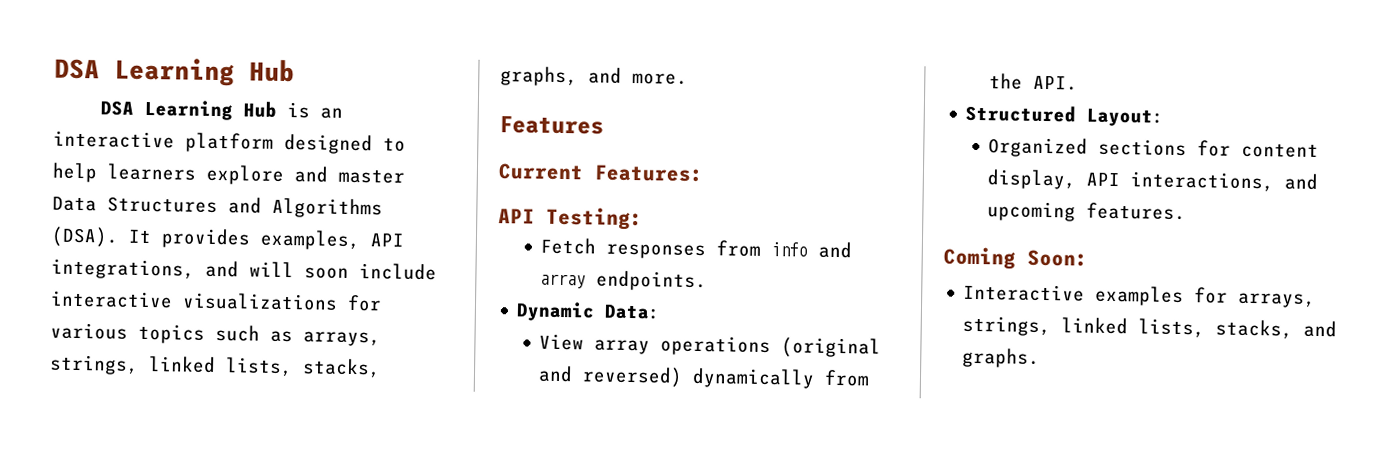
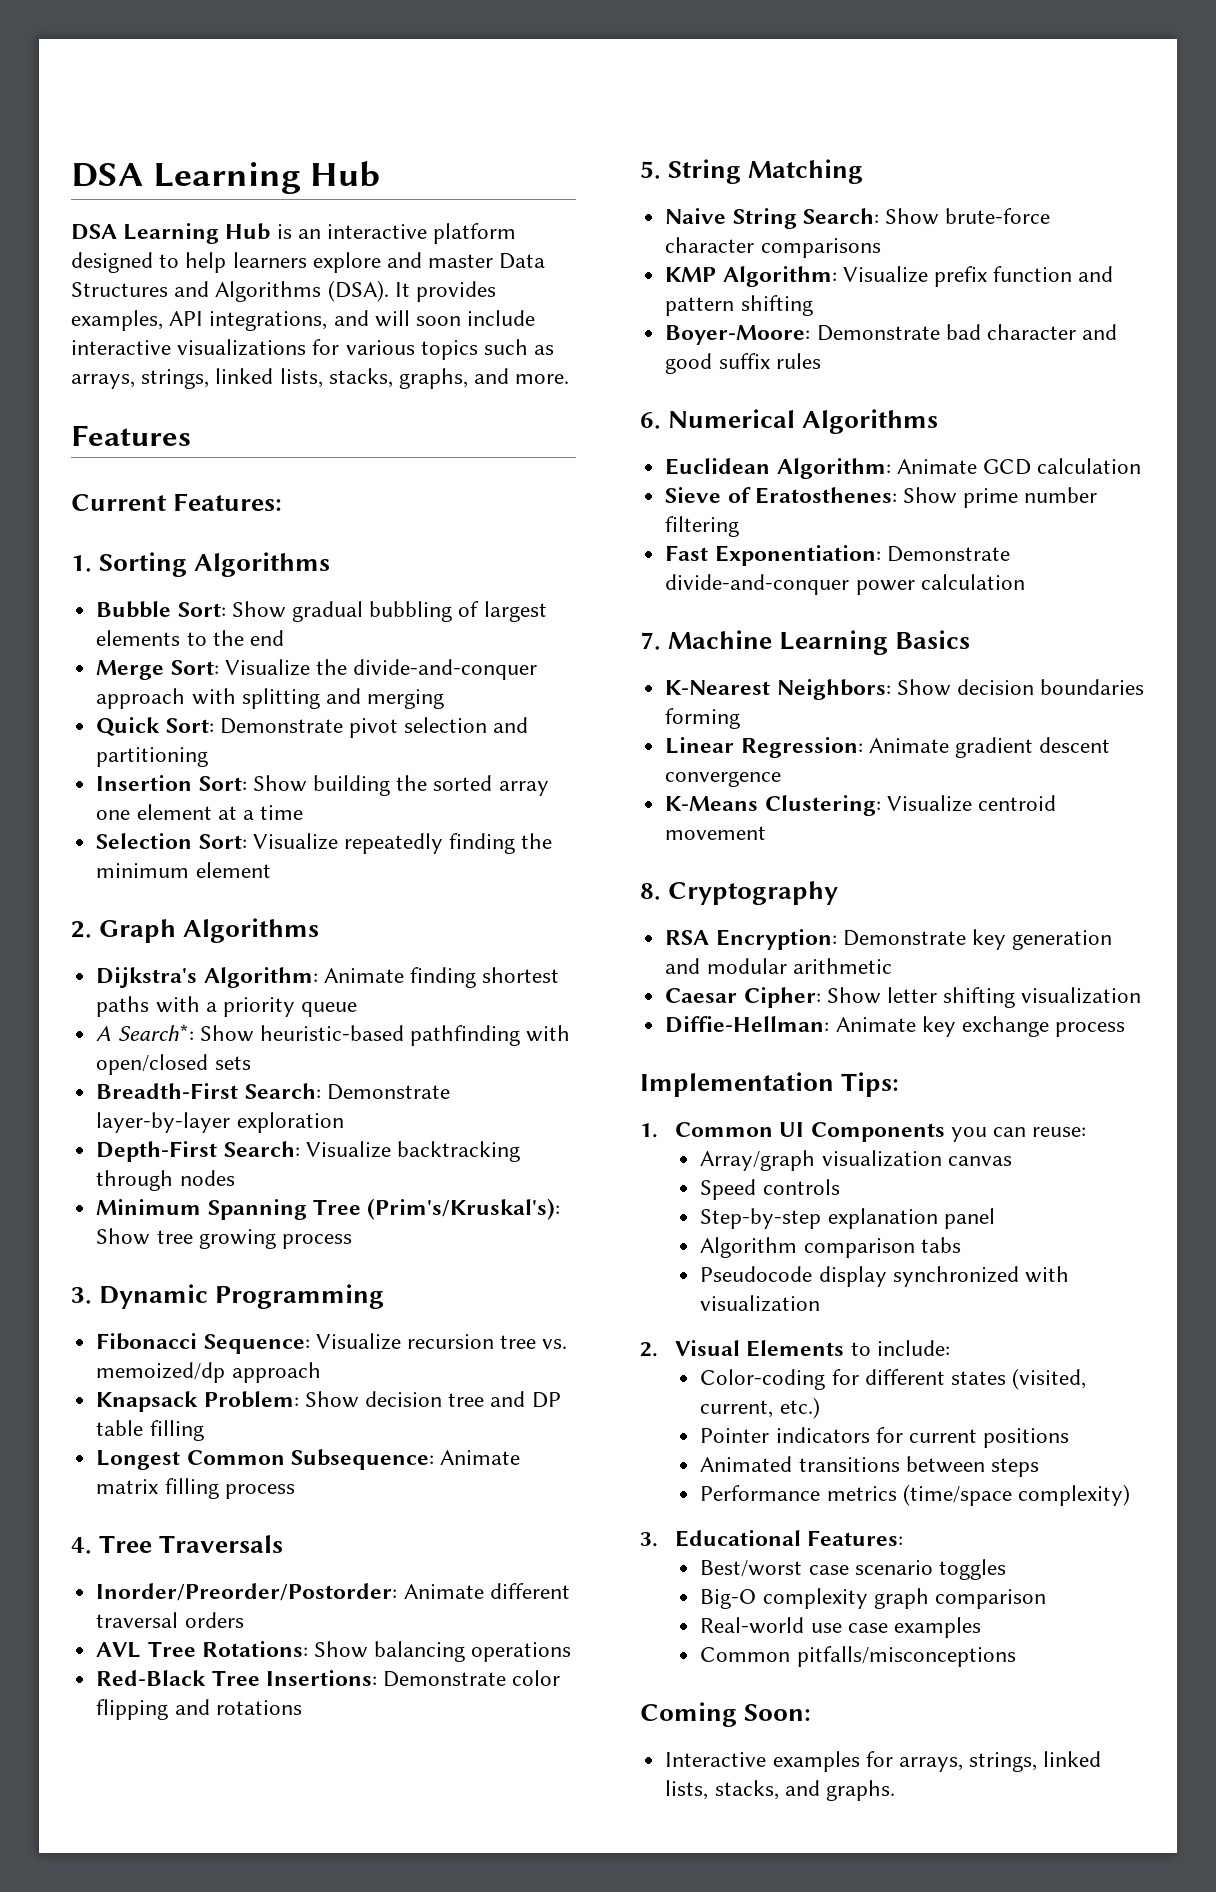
[498,206,643,231] [540,237,853,260] [540,270,708,292] [516,301,662,322] [539,333,882,359] [538,365,871,389] [989,73,1079,91] [965,104,1165,127] [988,137,1320,158] [987,169,1319,192] [987,201,1187,222] API Testing: // Fetch responses from info and array endpoints. // Dynamic Data: // View array operations (original and reversed) dynamically from the API. // Structured Layout: // Organized sections for content display, API interactions, and upcoming features. -> [71,552,331,577] [96,601,547,622] [96,630,284,646] [96,659,538,680] [96,688,445,709] [96,717,529,738] [96,747,209,767] [96,775,549,796] [96,804,304,820] [96,833,553,854] [96,862,271,878] [71,918,320,943] [96,967,560,988] [96,996,358,1017] [96,1024,571,1046] [96,1054,251,1075] [96,1083,450,1100] [96,1112,344,1133] [96,1141,520,1162] [96,1170,235,1191] [96,1198,560,1220] [96,1228,352,1249] [71,1284,385,1309] [96,1333,568,1354] [96,1362,321,1383] [96,1391,561,1412] [96,1420,204,1441] [96,1449,520,1470] [96,1478,295,1499] [71,1535,284,1554] [96,1583,570,1601] [96,1612,244,1628] [96,1641,572,1662] [96,1670,561,1687] [96,1699,302,1720] [640,159,864,184] [665,208,1051,229] [665,237,881,258] [665,266,1114,287] [665,295,813,316] [665,324,1118,345] [665,353,821,374] [640,409,939,434] [665,458,1142,479] [665,487,1098,508] [665,516,740,537] [665,545,1010,566] [665,574,1025,595] [640,630,971,655] [665,679,1145,700] [665,708,741,729] [665,737,1111,758] [665,771,782,787] [665,795,1056,816] [665,826,767,840] [640,881,839,905] [665,929,1113,950] [665,958,892,974] [665,987,1142,1008] [665,1016,1126,1037] [640,1072,900,1097] [640,1122,1087,1142] [700,1150,1012,1171] [700,1179,840,1200] [700,1208,995,1229] [700,1237,961,1258] [700,1266,1070,1287] [700,1295,821,1312] [640,1340,950,1357] [700,1368,1087,1390] [700,1397,820,1419] [700,1427,1070,1448] [700,1456,1040,1477] [700,1484,1131,1506] [640,1530,904,1547] [700,1559,1007,1580] [700,1588,1047,1609] [700,1617,982,1638] [700,1646,1016,1667] 1. Sorting Algorithms // Bubble Sort: Show gradual bubbling of largest elements to the end // Merge Sort: Visualize the divide-and-conquer approach with splitting and merging // Quick Sort: Demonstrate pivot selection and partitioning // Insertion Sort: Show building the sorted array one element at a time // Selection Sort: Visualize repeatedly finding the minimum element // 2. Graph Algorithms // Dijkstra's Algorithm: Animate finding shortest paths with a priority queue // A Search*: Show heuristic-based pathfinding with open/closed sets // Breadth-First Search: Demonstrate layer-by-layer exploration // Depth-First Search: Visualize backtracking through nodes // Minimum Spanning Tree (Prim's/Kruskal's): Show tree growing process // 3. Dynamic Programming // Fibonacci Sequence: Visualize recursion tree vs. memoized/dp approach // Knapsack Problem: Show decision tree and DP table filling // Longest Common Subsequence: Animate matrix filling process // 4. Tree Traversals // Inorder/Preorder/Postorder: Animate different traversal orders // AVL Tree Rotations: Show balancing operations // Red-Black Tree Insertions: Demonstrate color flipping and rotations // 5. String Matching // Naive String Search: Show brute-force character comparisons // KMP Algorithm: Visualize prefix function and pattern shifting // Boyer-Moore: Demonstrate bad character and good suffix rules // 6. Numerical Algorithms // Euclidean Algorithm: Animate GCD calculation // Sieve of Eratosthenes: Show prime number filtering // Fast Exponentiation: Demonstrate divide-and-conquer power calculation // 7. Machine Learning Basics // K-Nearest Neighbors: Show decision boundaries forming // Linear Regression: Animate gradient descent convergence // K-Means Clustering: Visualize centroid movement // 8. Cryptography // RSA Encryption: Demonstrate key generation and modular arithmetic // Caesar Cipher: Show letter shifting visualization // Diffie-Hellman: Animate key exchange process // Implementation Tips: // 1. Common UI Components you can reuse: // Array/graph visualization canvas // Speed controls // Step-by-step explanation panel // Algorithm comparison tabs // Pseudocode display synchronized with visualization // 2. Visual Elements to include: // Color-coding for different states (visited, current, etc.) // Pointer indicators for current positions // Animated transitions between steps // Performance metrics (time/space complexity) // 3. Educational Features: // Best/worst case scenario toggles // Big-O complexity graph comparison // Real-world use case examples // Common pitfalls/misconceptions

